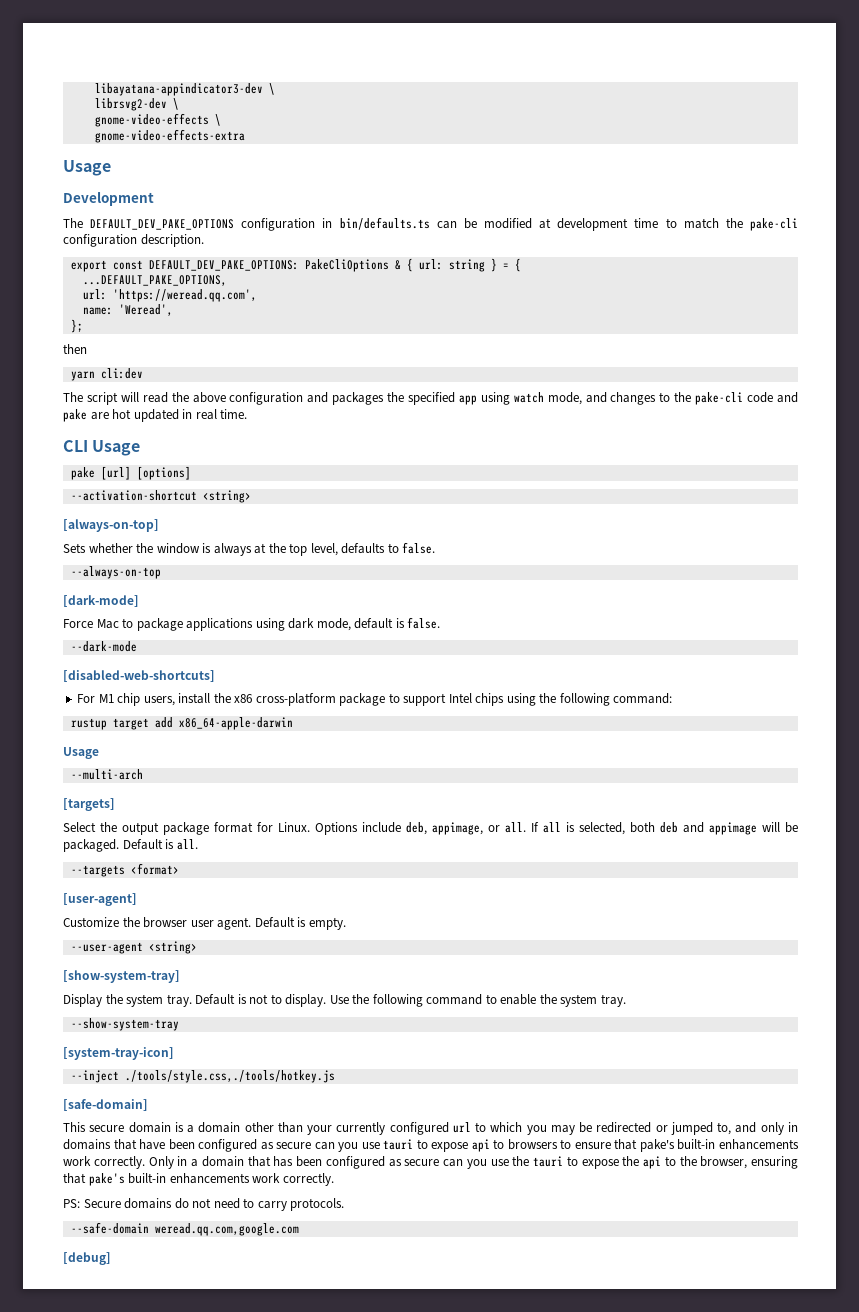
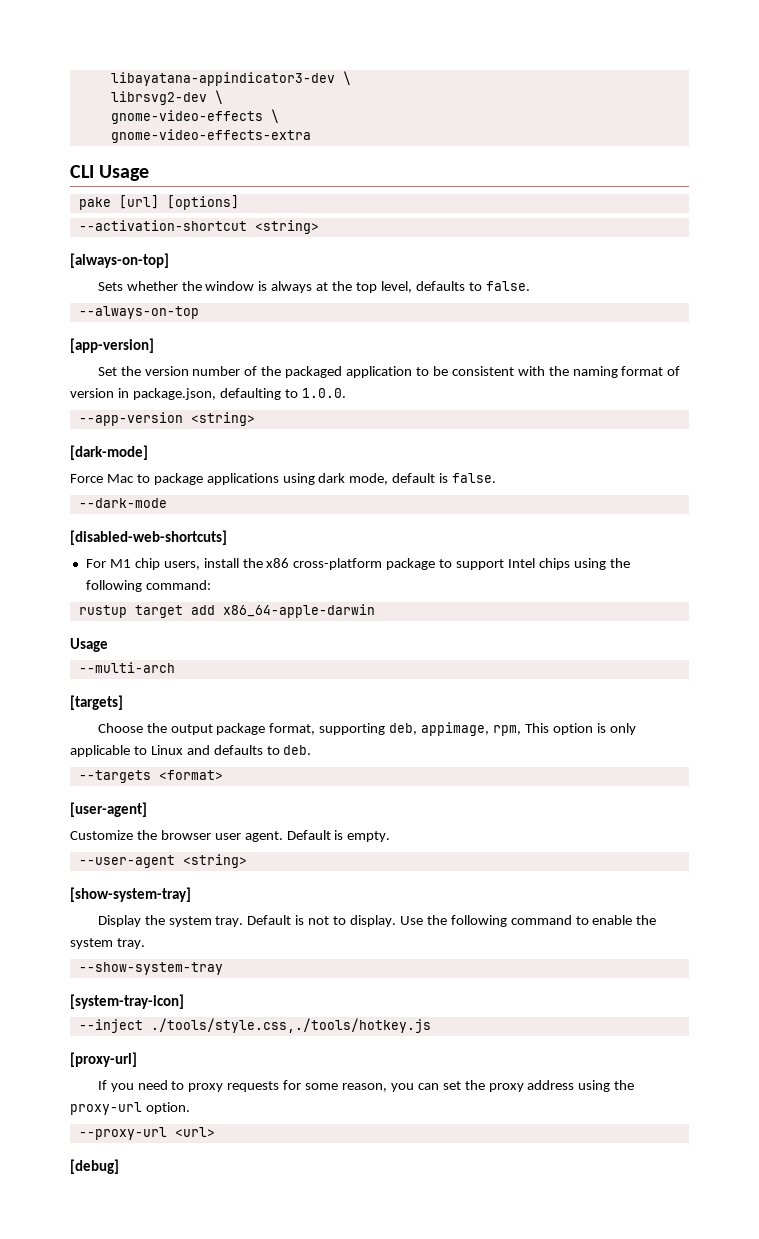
[63,160,111,176] [63,192,154,206] [63,217,798,231] [63,234,204,247] [70,258,521,272] [82,275,227,286] [82,289,257,302] [82,304,173,316] [70,319,83,333] [63,344,87,354] [70,368,143,381] [63,392,799,405] [63,409,248,422] // Usage // Development // The DEFAULT_DEV_PAKE_OPTIONS configuration in bin/defaults.ts can be modified at development time to match the pake-cli configuration description. // export const DEFAULT_DEV_PAKE_OPTIONS: PakeCliOptions & { url: string } = { // ...DEFAULT_PAKE_OPTIONS, // url: 'https://weread.qq.com', // name: 'Weread', // }; // then // yarn cli:dev // The script will read the above configuration and packages the specified app using watch mode, and changes to the pake-cli code and pake are hot updated in real time. -> (311, 136) none
(161, 572) none -> [70,338,154,353] [97,366,681,378] [70,388,346,400] [78,412,255,426] // [app-version] // Set the version number of the packaged application to be consistent with the naming format of version in package.json, defaulting to 1.0.0. // --app-version <string>
[63,822,96,832] Select -> [97,723,143,733] Choose
[214,822,798,835] [63,839,198,852] format for Linux. Options include deb, appimage, or all. If all is selected, both deb and appimage will be packaged. Default is all. -> [269,722,636,736] [70,745,312,757] format, supporting deb, appimage, rpm, This option is only applicable to Linux and defaults to deb.
[63,1099,148,1111] [63,1122,798,1135] [63,1139,799,1152] [63,1156,798,1169] [63,1173,334,1186] [63,1198,345,1211] [70,1222,299,1236] [safe-domain] // This secure domain is a domain other than your currently configured url to which you may be redirected or jumped to, and only in domains that have been configured as secure can you use tauri to expose api to browsers to ensure that pake's built-in enhancements work correctly. Only in a domain that has been configured as secure can you use the tauri to expose the api to the browser, ensuring that pake's built-in enhancements work correctly. // PS: Secure domains do not need to carry protocols. // --safe-domain weread.qq.com,google.com -> [70,1052,137,1067] [97,1080,635,1092] [70,1102,190,1115] [78,1127,215,1140] [proxy-url] // If you need to proxy requests for some reason, you can set the proxy address using the proxy-url option. // --proxy-url <url>

